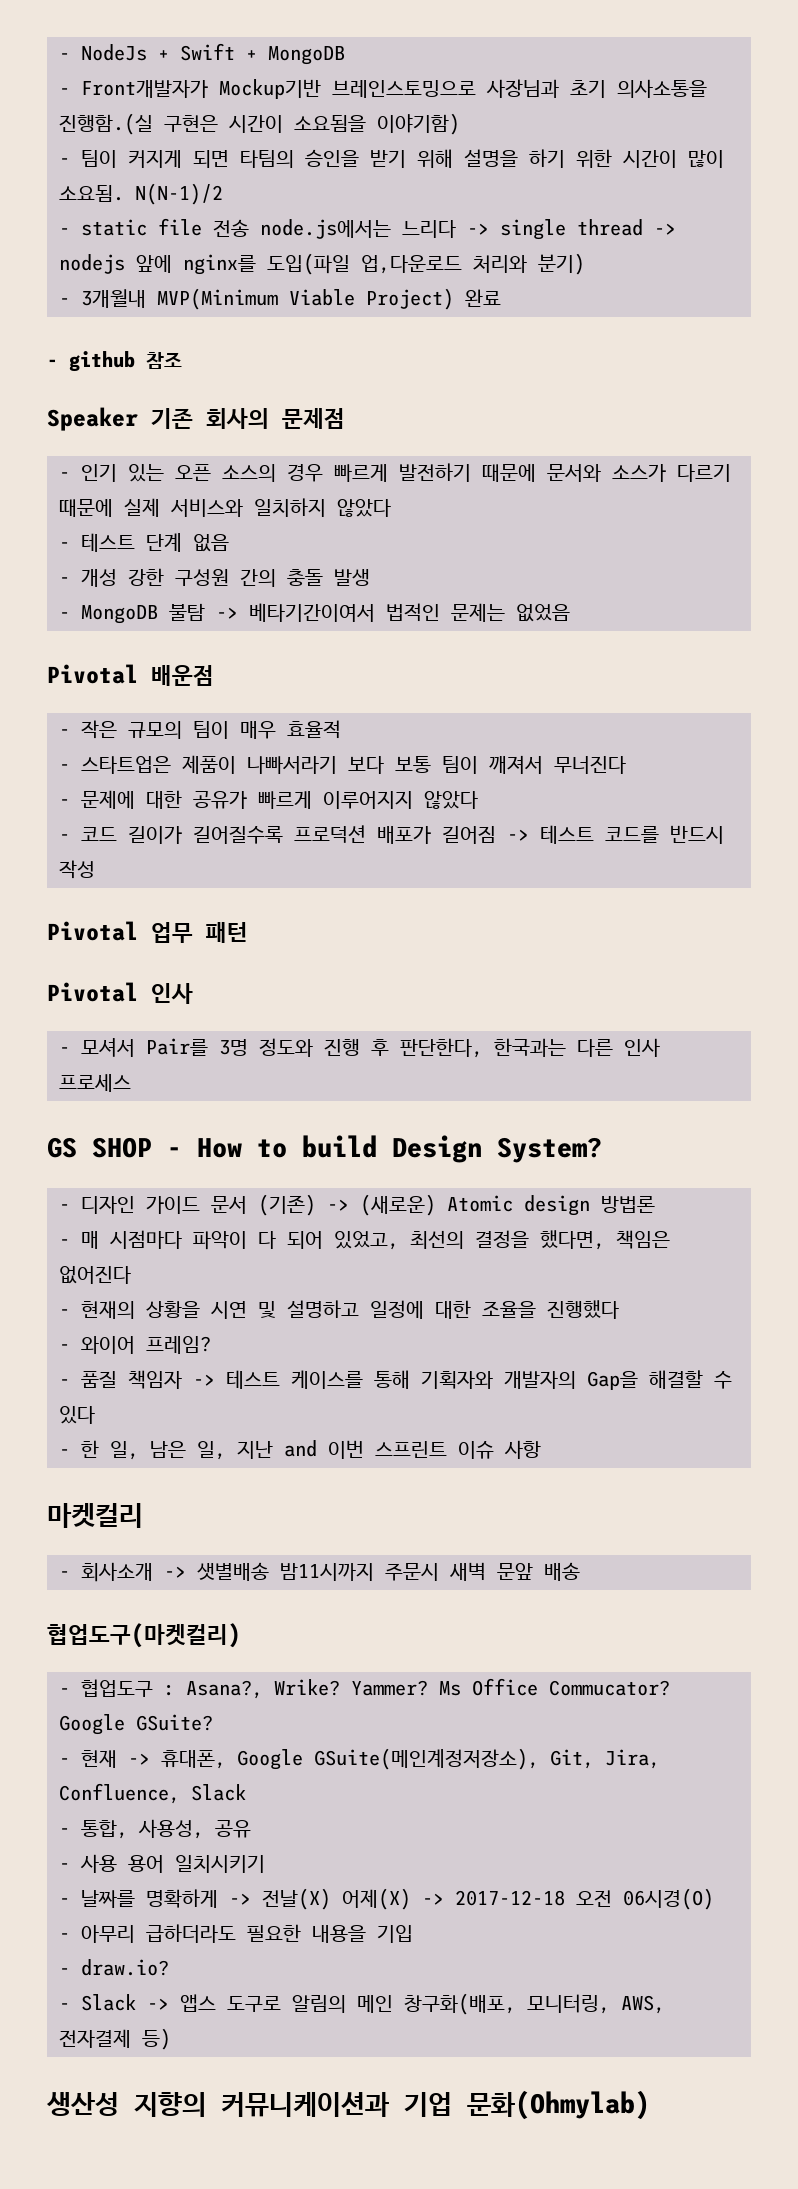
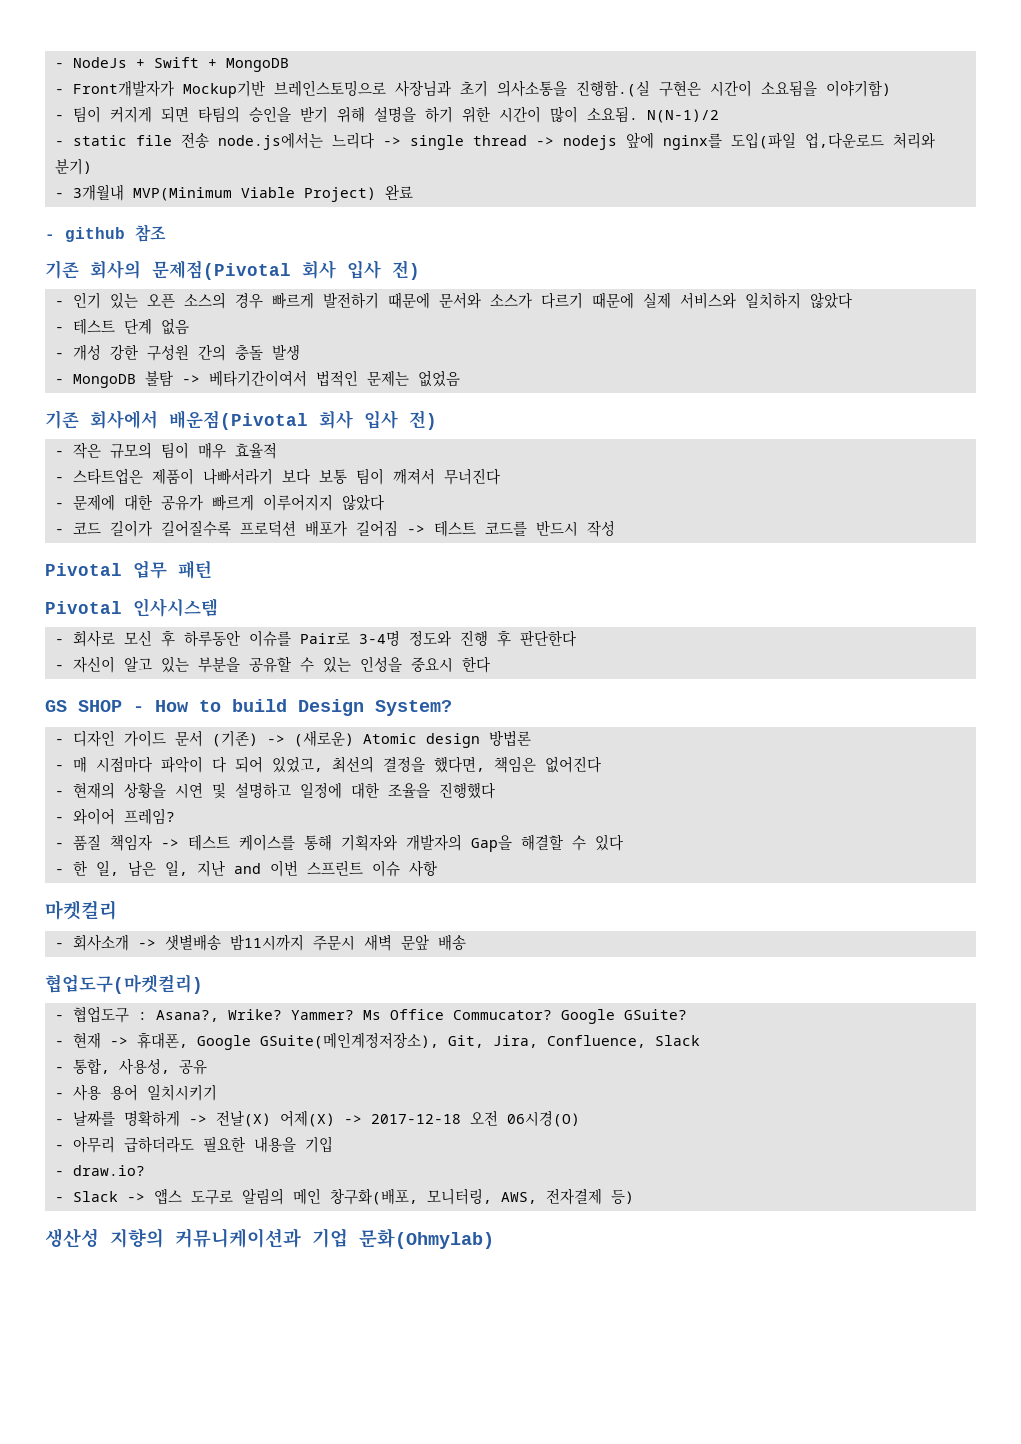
[47,407,138,431] Speaker -> (166, 233) none
[282,408,345,429] 문제점 -> [152,260,420,280] 문제점(Pivotal 회사 입사 전)
[47,664,214,686] Pivotal 배운점 -> [45,410,437,430] 기존 회사에서 배운점(Pivotal 회사 입사 전)
[151,983,193,1004] [59,1038,660,1058] [59,1074,131,1092] 인사 // - 모셔서 Pair를 3명 정도와 진행 후 판단한다, 한국과는 다른 인사 프로세스 -> [133,598,218,617] [54,630,576,647] [54,656,490,673] 인사시스템 // - 회사로 모신 후 하루동안 이슈를 Pair로 3-4명 정도와 진행 후 판단한다 // - 자신이 알고 있는 부분을 공유할 수 있는 인성을 중요시 한다

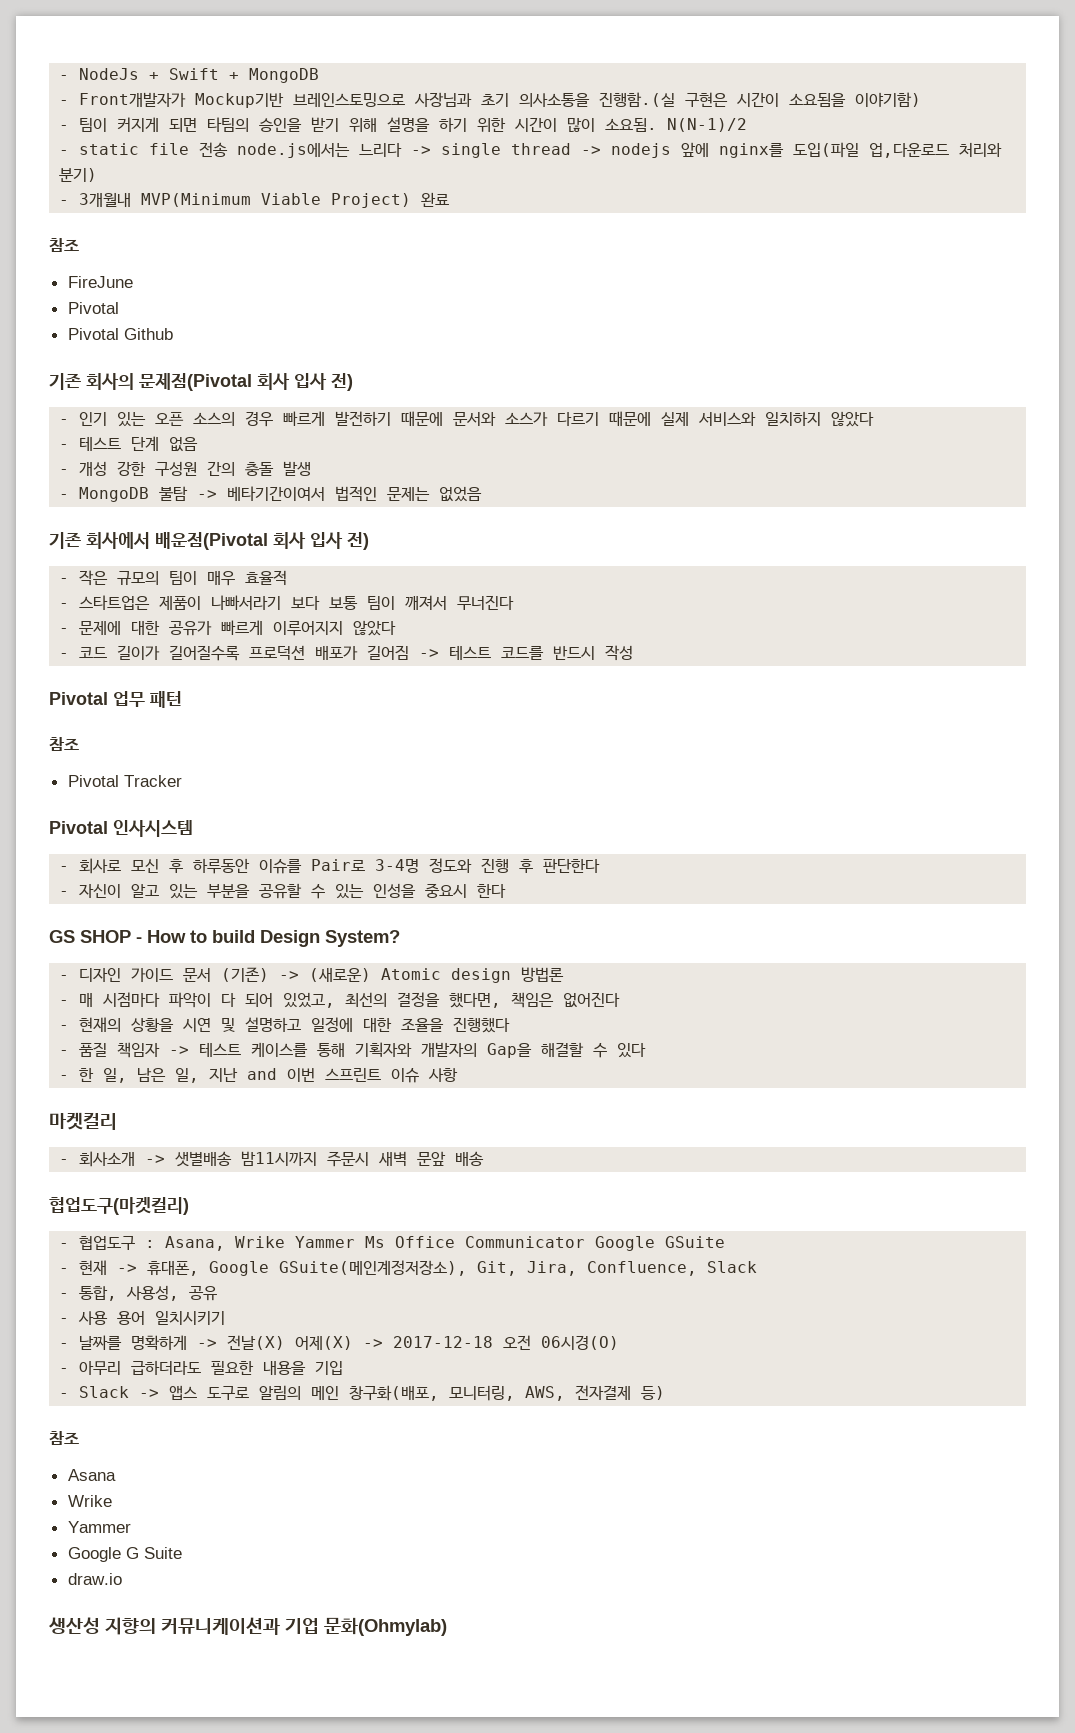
[45,224,166,242] - github 참조 -> [49,238,79,252] [67,276,133,288] [67,302,119,314] [67,328,173,340] 참조 // FireJune // Pivotal // Pivotal Github
(212, 569) none -> [49,737,79,751] [67,775,182,787] // 참조 // Pivotal Tracker
[54,808,175,825] // - 와이어 프레임? -> (511, 1025) none
[155,1009,687,1024] Asana?, Wrike? Yammer? Ms Office Commucator? Google GSuite? -> [165,1236,726,1251] Asana, Wrike Yammer Ms Office Communicator Google GSuite
[54,1165,145,1176] // - draw.io? -> (344, 1368) none
(634, 1197) none -> [49,1431,79,1445] [67,1469,116,1481] [67,1495,112,1507] [67,1521,131,1533] [67,1547,182,1562] [67,1573,122,1585] // 참조 // Asana // Wrike // Yammer // Google G Suite // draw.io

